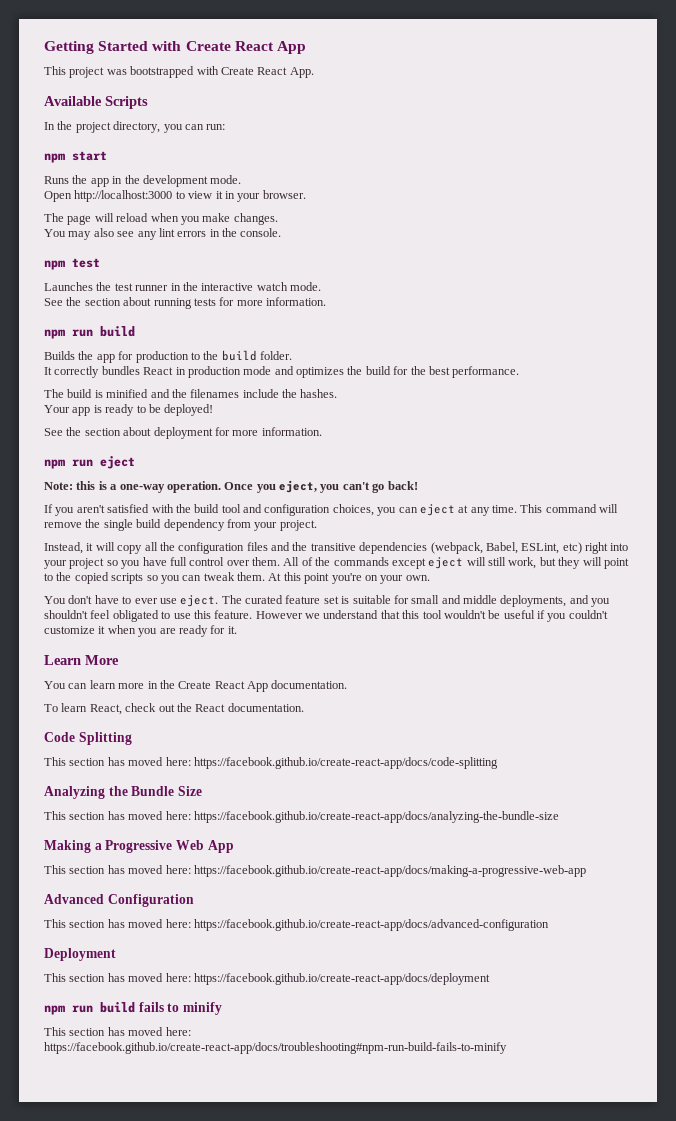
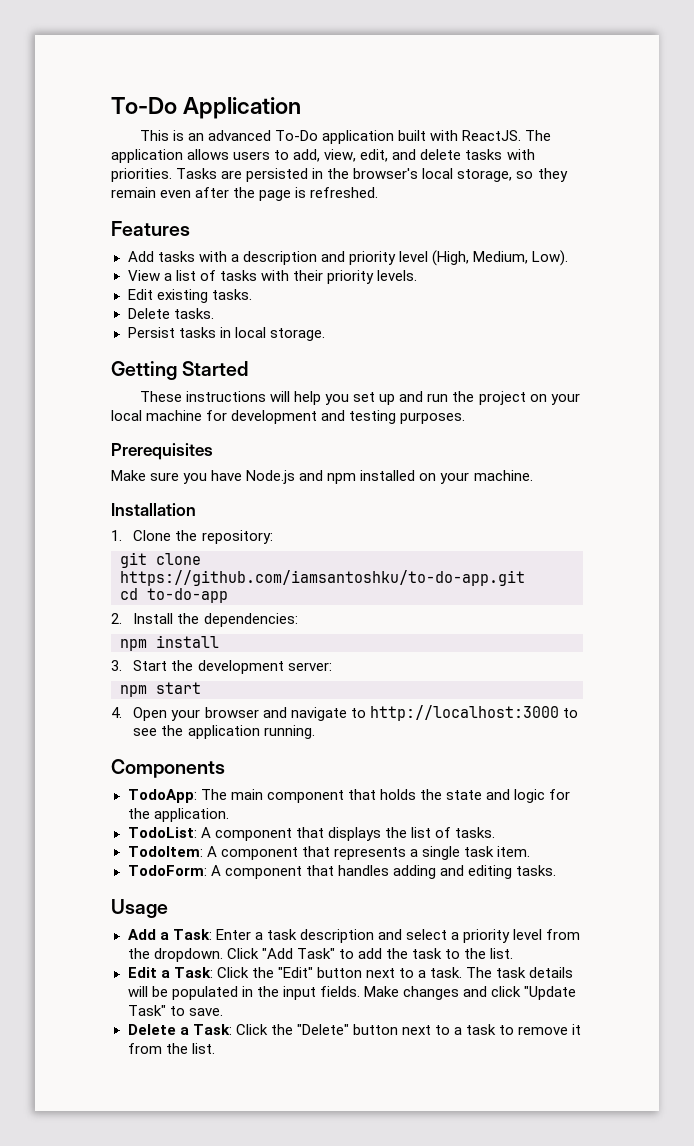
[44,41,306,54] [44,66,314,78] [44,96,148,109] [44,121,226,133] [44,151,107,163] [44,175,242,187] [44,190,306,202] [44,213,278,225] [44,228,282,240] [44,258,100,270] [44,282,321,291] [44,297,326,309] [44,326,135,339] [44,350,292,363] [44,366,520,378] [44,389,338,398] [44,404,214,416] [44,427,322,439] [44,456,135,469] [44,480,418,493] [44,504,619,516] [44,519,317,531] [44,542,629,554] [44,557,629,569] [44,572,430,584] [44,595,611,607] [44,610,608,622] [44,625,237,637] [44,655,119,665] [44,680,348,692] [44,703,304,715] [44,732,132,745] [44,757,498,769] [44,786,202,799] [44,811,559,823] [44,840,234,853] [44,865,586,877] [44,894,194,907] [44,919,549,931] [44,948,116,961] [44,973,490,985] [44,1002,222,1015] [44,1027,191,1036] [44,1042,507,1054] Getting Started with Create React App // This project was bootstrapped with Create React App. // Available Scripts // In the project directory, you can run: // npm start // Runs the app in the development mode. // Open http://localhost:3000 to view it in your browser. // The page will reload when you make changes. // You may also see any lint errors in the console. // npm test // Launches the test runner in the interactive watch mode. // See the section about running tests for more information. // npm run build // Builds the app for production to the build folder. // It correctly bundles React in production mode and optimizes the build for the best performance. // The build is minified and the filenames include the hashes. // Your app is ready to be deployed! // See the section about deployment for more information. // npm run eject // Note: this is a one-way operation. Once you eject, you can't go back! // If you aren't satisfied with the build tool and configuration choices, you can eject at any time. This command will remove the single build dependency from your project. // Instead, it will copy all the configuration files and the transitive dependencies (webpack, Babel, ESLint, etc) right into your project so you have full control over them. All of the commands except eject will still work, but they will point to the copied scripts so you can tweak them. At this point you're on your own. // You don't have to ever use eject. The curated feature set is suitable for small and middle deployments, and you shouldn't feel obligated to use this feature. However we understand that this tool wouldn't be useful if you couldn't customize it when you are ready for it. // Learn More // You can learn more in the Create React App documentation. // To learn React, check out the React documentation. // Code Splitting // This section has moved here: https://facebook.github.io/create-react-app/docs/code-splitting // Analyzing the Bundle Size // This section has moved here: https://facebook.github.io/create-react-app/docs/analyzing-the-bundle-size // Making a Progressive Web App // This section has moved here: https://facebook.github.io/create-react-app/docs/making-a-progressive-web-app // Advanced Configuration // This section has moved here: https://facebook.github.io/create-react-app/docs/advanced-configuration // Deployment // This section has moved here: https://facebook.github.io/create-react-app/docs/deployment // npm run build fails to minify // This section has moved here: https://facebook.github.io/create-react-app/docs/troubleshooting#npm-run-build-fails-to-minify -> [111,97,302,119] [140,130,552,144] [111,149,535,163] [111,168,568,182] [111,187,379,201] [111,221,190,236] [127,250,568,266] [127,270,417,284] [127,289,252,303] [127,308,214,319] [127,327,325,341] [111,361,249,380] [140,391,580,405] [111,410,466,424] [111,443,213,460] [111,470,533,484] [111,503,196,516] [111,530,273,544] [120,552,201,568] [120,570,525,586] [120,588,228,603] [111,613,298,627] [120,635,219,651] [111,660,332,674] [120,682,201,697] [111,705,578,721] [133,725,315,739] [111,759,225,778] [127,789,571,803] [127,808,229,822] [127,827,495,841] [127,846,530,860] [127,865,556,879] [111,899,168,918] [127,929,581,943] [127,948,514,962] [127,967,574,978] [127,986,577,1000] [127,1005,223,1016] [127,1024,582,1035] [127,1043,215,1054] To-Do Application // This is an advanced To-Do application built with ReactJS. The application allows users to add, view, edit, and delete tasks with priorities. Tasks are persisted in the browser's local storage, so they remain even after the page is refreshed. // Features // Add tasks with a description and priority level (High, Medium, Low). // View a list of tasks with their priority levels. // Edit existing tasks. // Delete tasks. // Persist tasks in local storage. // Getting Started // These instructions will help you set up and run the project on your local machine for development and testing purposes. // Prerequisites // Make sure you have Node.js and npm installed on your machine. // Installation // 1. Clone the repository: // git clone https://github.com/iamsantoshku/to-do-app.git // cd to-do-app // 2. Install the dependencies: // npm install // 3. Start the development server: // npm start // 4. Open your browser and navigate to http://localhost:3000 to see the application running. // Components // TodoApp: The main component that holds the state and logic for the application. // TodoList: A component that displays the list of tasks. // TodoItem: A component that represents a single task item. // TodoForm: A component that handles adding and editing tasks. // Usage // Add a Task: Enter a task description and select a priority level from the dropdown. Click "Add Task" to add the task to the list. // Edit a Task: Click the "Edit" button next to a task. The task details will be populated in the input fields. Make changes and click "Update Task" to save. // Delete a Task: Click the "Delete" button next to a task to remove it from the list.

